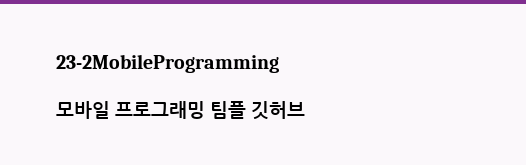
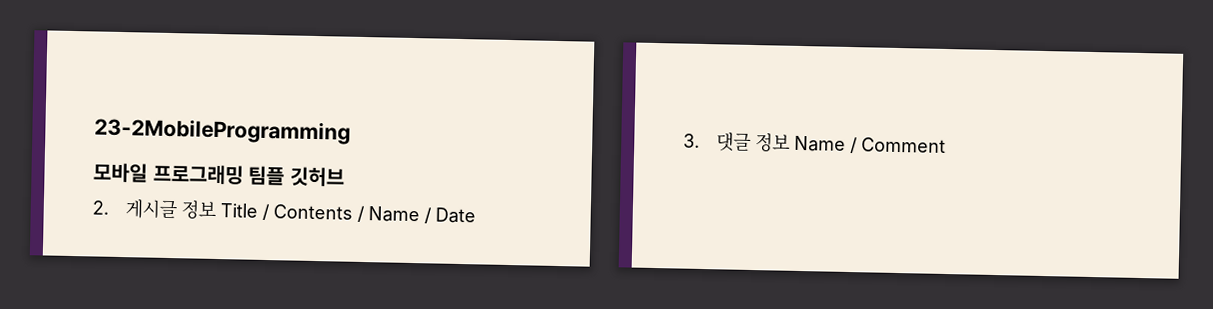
(305, 110) none -> [92,199,476,224] [683,132,946,154] // 2. 게시글 정보 Title / Contents / Name / Date // 3. 댓글 정보 Name / Comment

